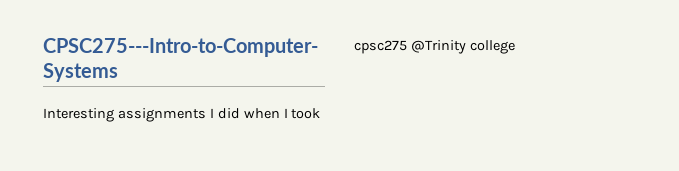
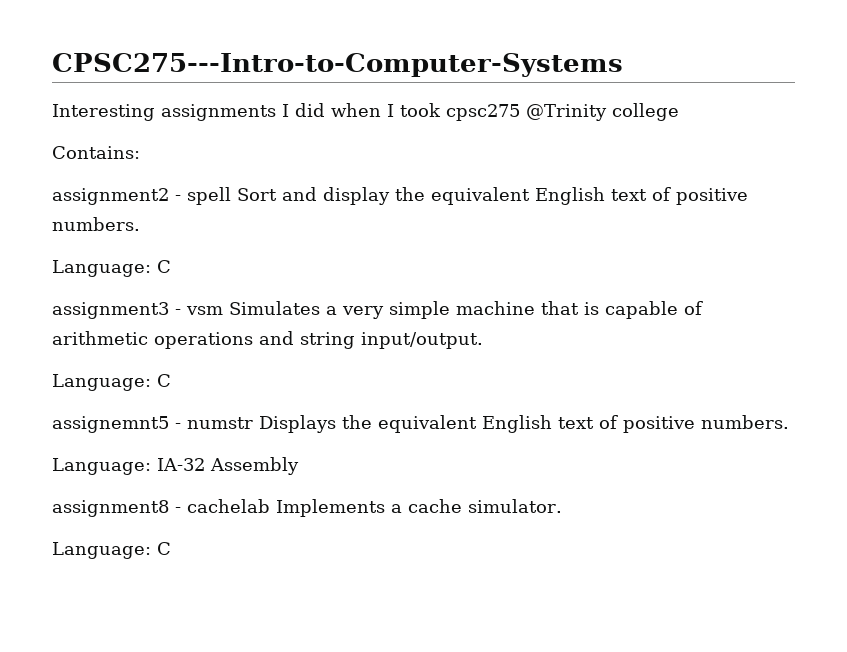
(515, 47) none -> [52,146,140,159] [52,187,748,205] [52,217,140,231] [52,260,171,277] [52,301,703,319] [52,331,483,349] [52,374,171,391] [52,415,789,433] [52,457,299,475] [52,499,562,517] [52,542,171,559] // Contains: // assignment2 - spell Sort and display the equivalent English text of positive numbers. // Language: C // assignment3 - vsm Simulates a very simple machine that is capable of arithmetic operations and string input/output. // Language: C // assignemnt5 - numstr Displays the equivalent English text of positive numbers. // Language: IA-32 Assembly // assignment8 - cachelab Implements a cache simulator. // Language: C

